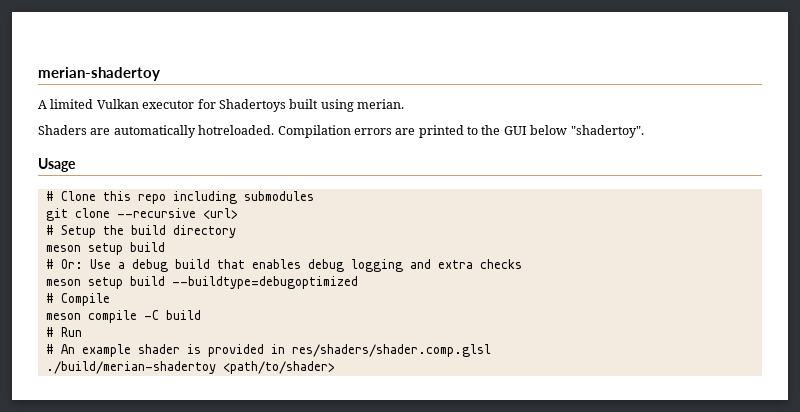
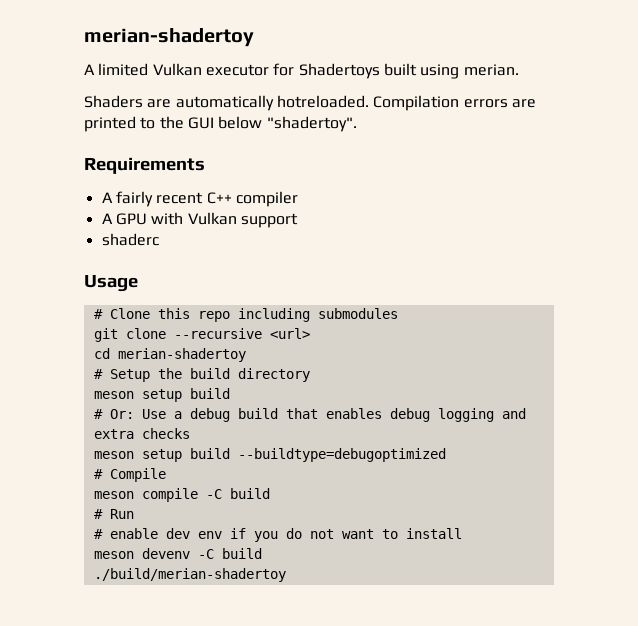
(644, 131) none -> [84,157,205,174] [101,191,298,207] [101,212,298,228] [101,233,159,246] // Requirements // A fairly recent C++ compiler // A GPU with Vulkan support // shaderc
(238, 213) none -> [93,348,246,362] // cd merian-shadertoy
[60,344,491,357] An example shader is provided in res/shaders/shader.comp.glsl -> [109,528,462,542] [93,548,262,559] enable dev env if you do not want to install // meson devenv -C build
[222,361,335,374] <path/to/shader> -> (286, 575) none

